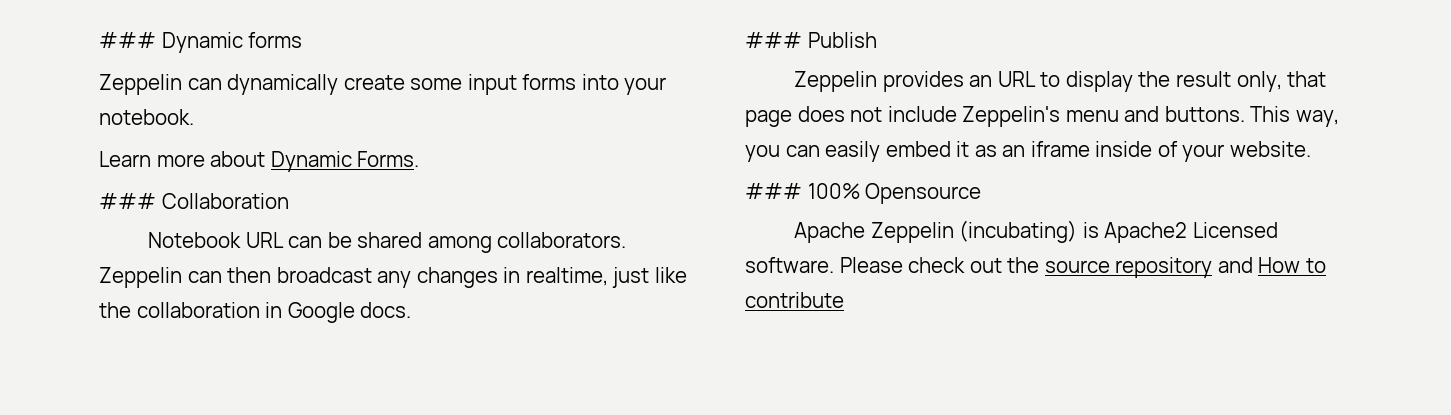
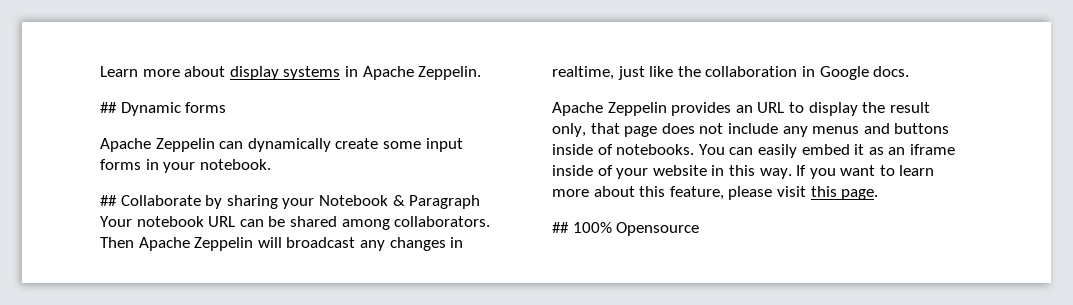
[99,32,156,48] ### -> [100,66,482,80] [100,102,117,113] Learn more about display systems in Apache Zeppelin. // ##
(303, 40) none -> [100,138,151,152] Apache
[581,74,619,90] into -> [145,159,159,170] in
[99,151,420,172] [99,193,289,209] [148,232,242,248] Learn more about Dynamic Forms. // ### Collaboration // Notebook -> [100,195,481,209] [100,216,204,227] ## Collaborate by sharing your Notebook & Paragraph Your notebook
[99,267,272,288] Zeppelin can then -> [100,237,282,251] Then Apache Zeppelin will
[745,32,877,48] ### Publish // -> [552,102,603,116] Apache
[962,106,1339,127] [745,145,780,162] Zeppelin's menu and buttons. This way, you -> [782,123,950,137] [552,144,725,155] any menus and buttons inside of notebooks. You
[1229,141,1311,157] [745,183,982,204] [794,220,1278,243] [745,257,1326,278] [745,292,844,308] website. // ### 100% Opensource // Apache Zeppelin (incubating) is Apache2 Licensed software. Please check out the source repository and How to contribute -> [652,165,935,179] [552,186,879,200] [552,222,700,236] website in this way. If you want to learn more about this feature, please visit this page. // ## 100% Opensource

